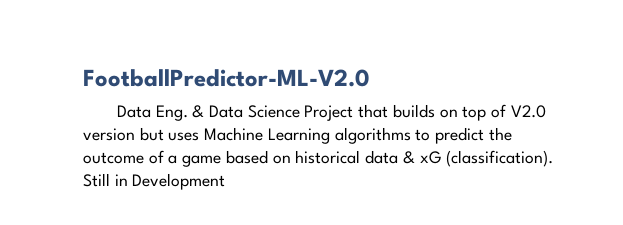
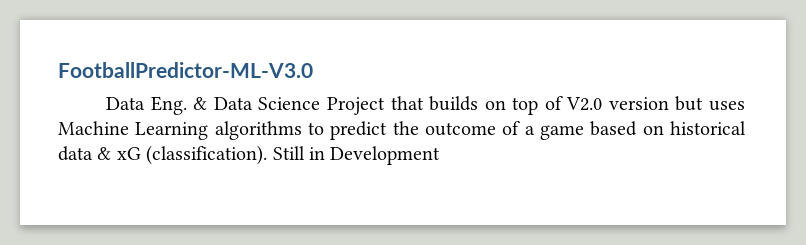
[83,69,370,87] FootballPredictor-ML-V2.0 -> [58,62,313,78] FootballPredictor-ML-V3.0

